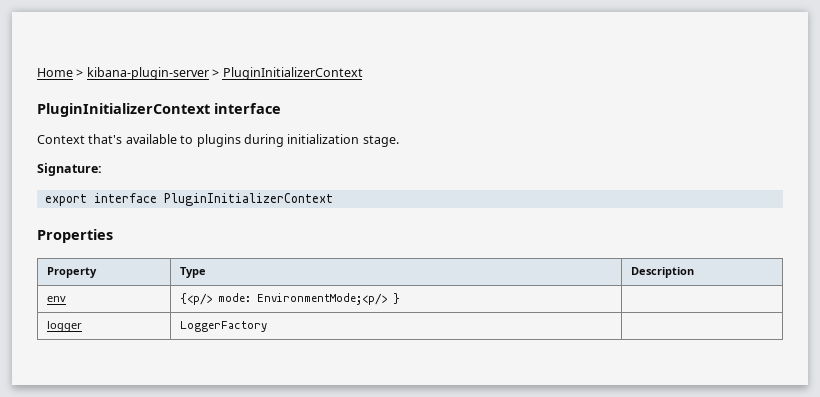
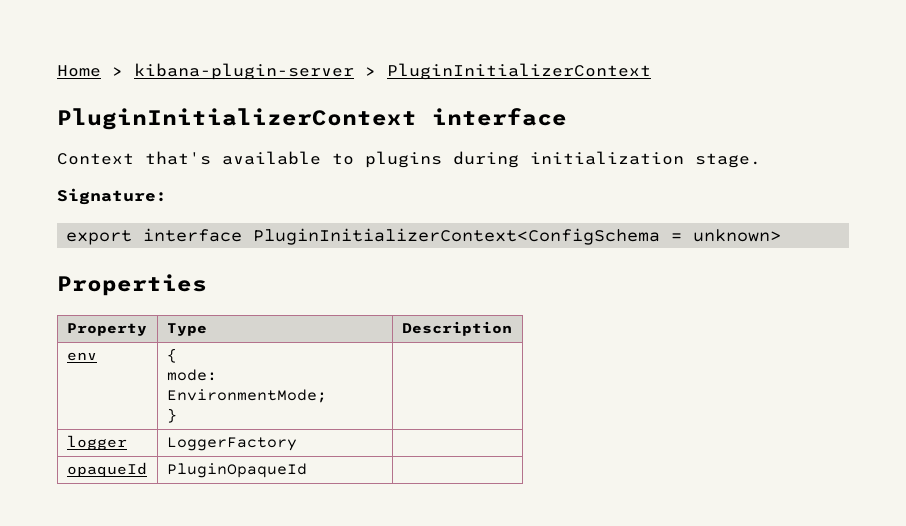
[163,193,333,206] PluginInitializerContext -> [253,228,782,245] PluginInitializerContext<ConfigSchema = unknown>
[179,293,387,305] {<p/> mode: EnvironmentMode;<p/> -> [166,348,177,363] [166,369,217,381] [166,389,327,403] { // mode: EnvironmentMode; //
(267, 326) none -> [66,462,147,477] [166,463,307,478] // opaqueId | PluginOpaqueId |

